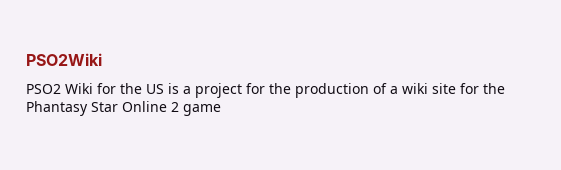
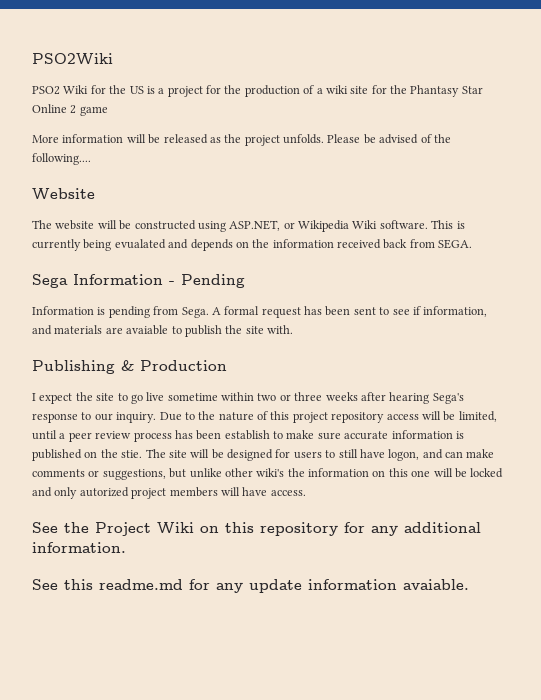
(221, 110) none -> [32,134,451,146] [32,153,91,165] [32,188,95,200] [32,220,465,232] [32,239,473,251] [32,274,245,288] [32,306,488,318] [32,325,293,337] [32,360,227,374] [32,392,464,404] [32,411,497,423] [32,430,464,442] [32,449,495,461] [32,468,504,480] [32,487,306,499] [32,522,481,536] [32,542,126,553] [32,579,469,593] // More information will be released as the project unfolds. Please be advised of the following.... // Website // The website will be constructed using ASP.NET, or Wikipedia Wiki software. This is currently being evualated and depends on the information received back from SEGA. // Sega Information - Pending // Information is pending from Sega. A formal request has been sent to see if information, and materials are avaiable to publish the site with. // Publishing & Production // I expect the site to go live sometime within two or three weeks after hearing Sega's response to our inquiry. Due to the nature of this project repository access will be limited, until a peer review process has been establish to make sure accurate information is published on the stie. The site will be designed for users to still have logon, and can make comments or suggestions, but unlike other wiki's the information on this one will be locked and only autorized project members will have access. // See the Project Wiki on this repository for any additional information. // See this readme.md for any update information avaiable.

